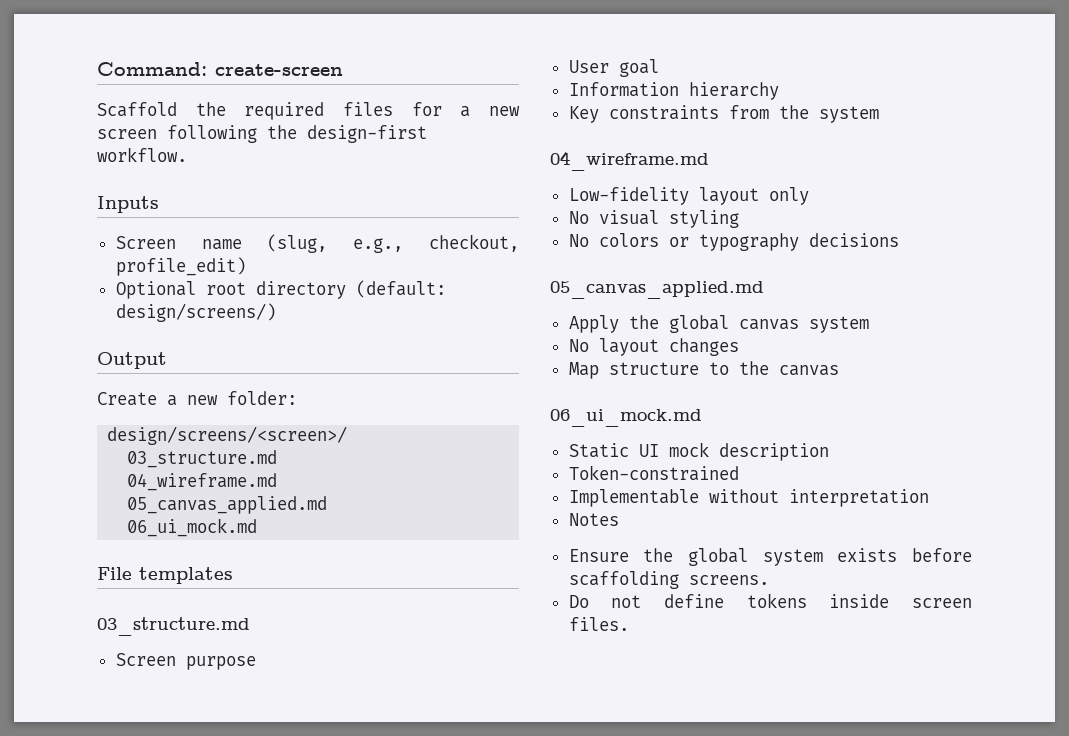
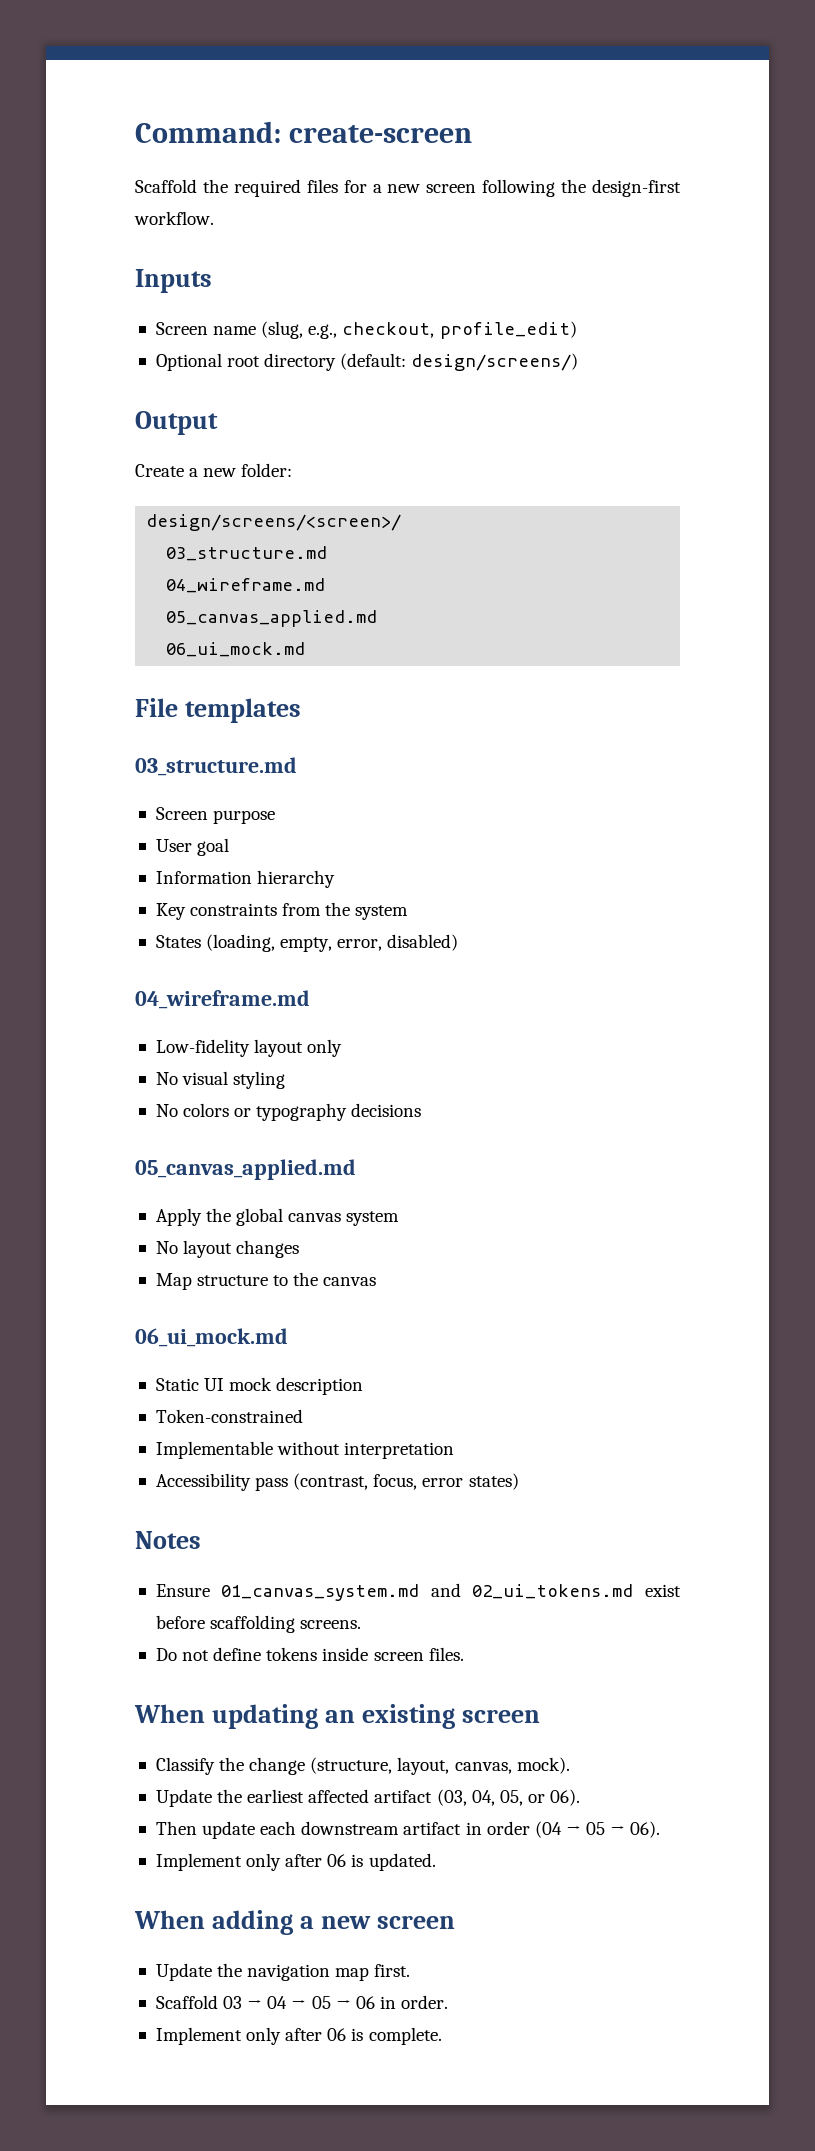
(879, 114) none -> [155,934,459,952] // States (loading, empty, error, disabled)
[568,513,619,526] [568,548,898,566] Notes // Ensure the global system exists -> [155,1473,519,1491] [135,1531,201,1549] [155,1583,682,1601] Accessibility pass (contrast, focus, error states) // Notes // Ensure 01_canvas_system.md and 02_ui_tokens.md exist
(629, 624) none -> [134,1704,540,1729] [155,1757,570,1775] [155,1789,581,1807] [155,1821,661,1839] [155,1853,436,1871] [134,1910,455,1935] [155,1963,411,1981] [155,1995,449,2009] [155,2027,442,2045] // When updating an existing screen // Classify the change (structure, layout, canvas, mock). // Update the earliest affected artifact (03, 04, 05, or 06). // Then update each downstream artifact in order (04 → 05 → 06). // Implement only after 06 is updated. // When adding a new screen // Update the navigation map first. // Scaffold 03 → 04 → 05 → 06 in order. // Implement only after 06 is complete.

